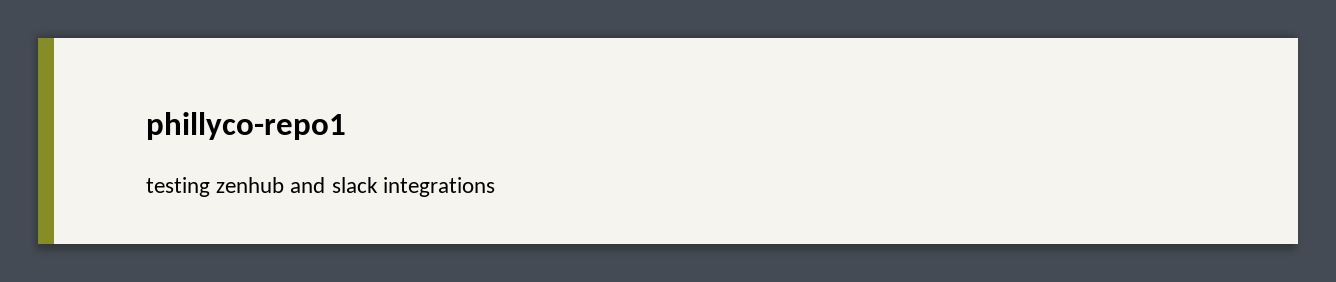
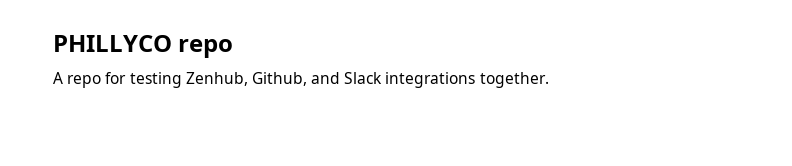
[146,112,346,140] [146,177,495,197] phillyco-repo1 // testing zenhub and slack integrations -> [53,35,234,58] [53,72,549,88] PHILLYCO repo // A repo for testing Zenhub, Github, and Slack integrations together.

